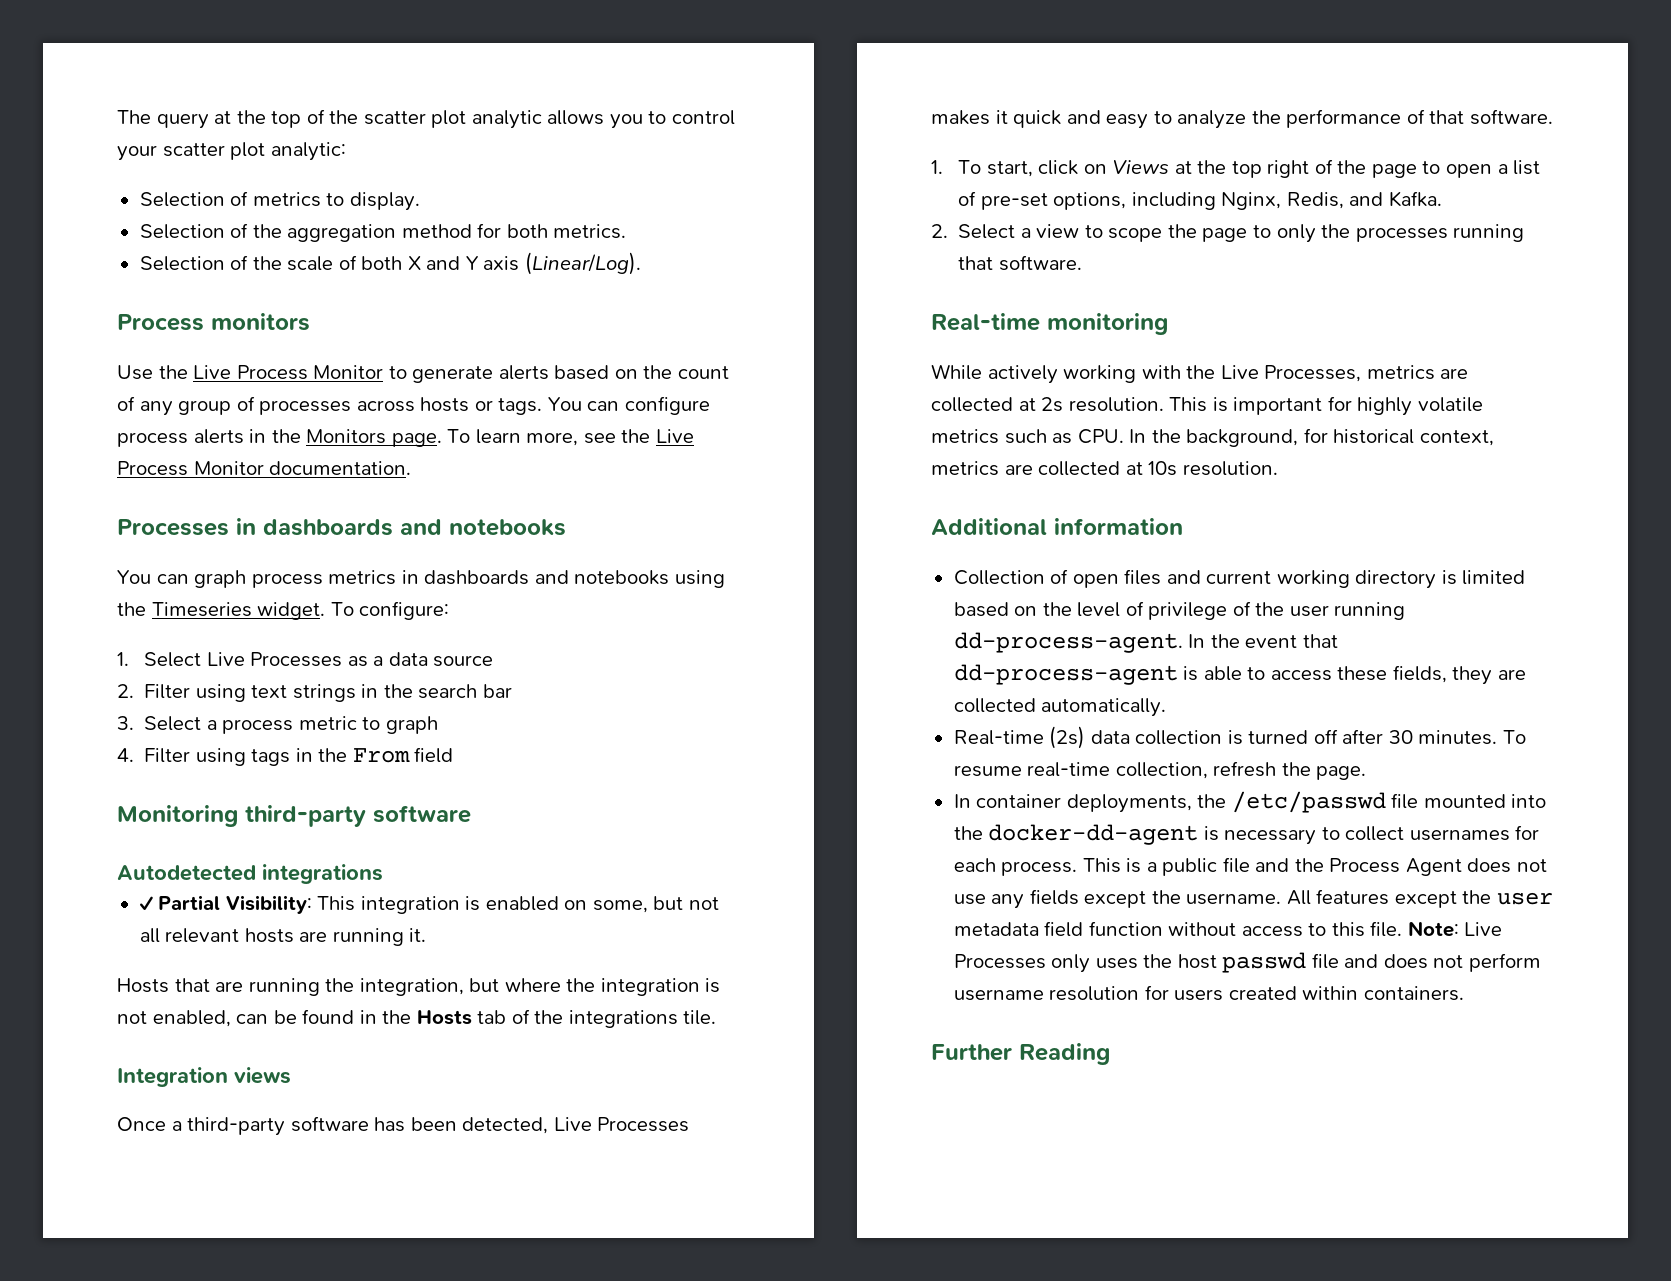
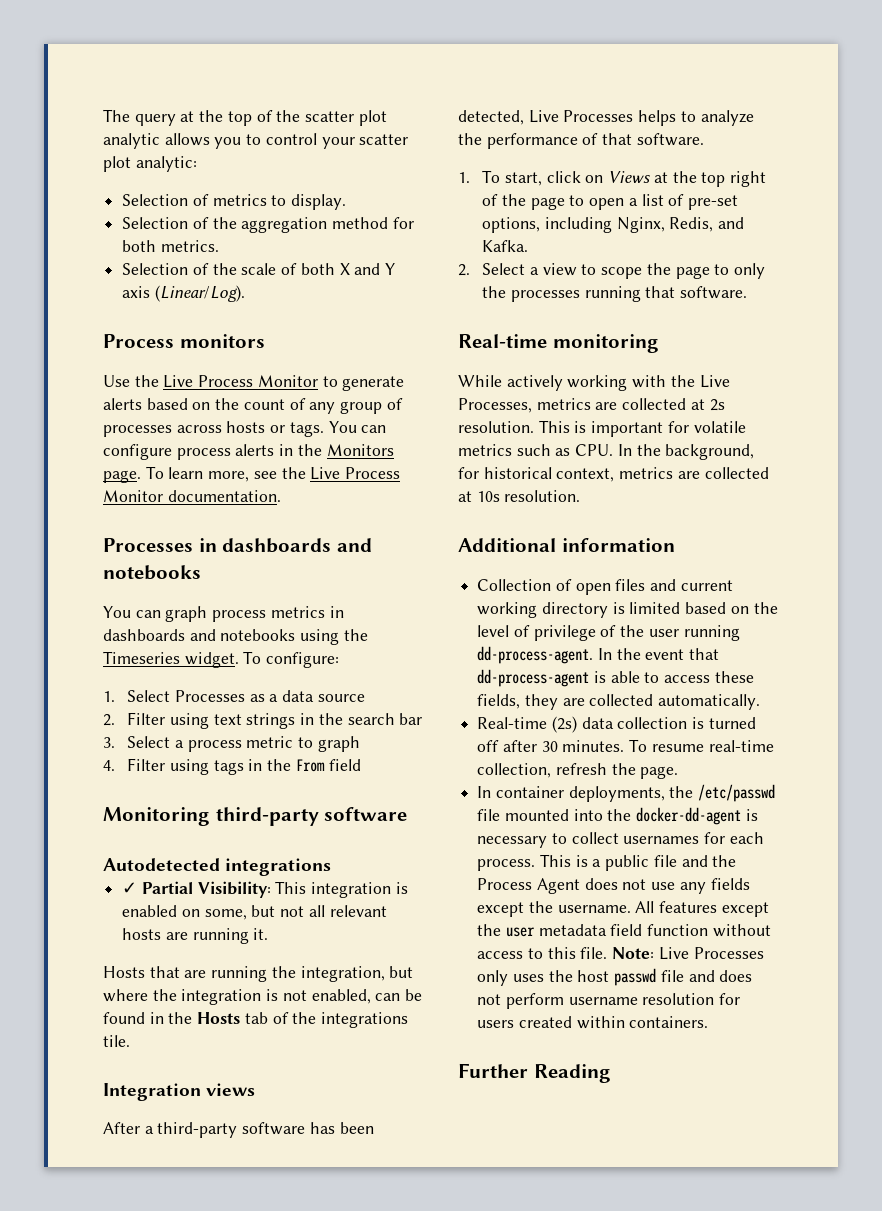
[206,652,245,666] Live -> (171, 696) none
[117,1117,166,1131] Once -> [103,1122,140,1134] After
[931,110,1149,129] makes it quick and easy -> [638,110,677,126] helps
[1357,397,1413,416] highly -> (689, 427) none

